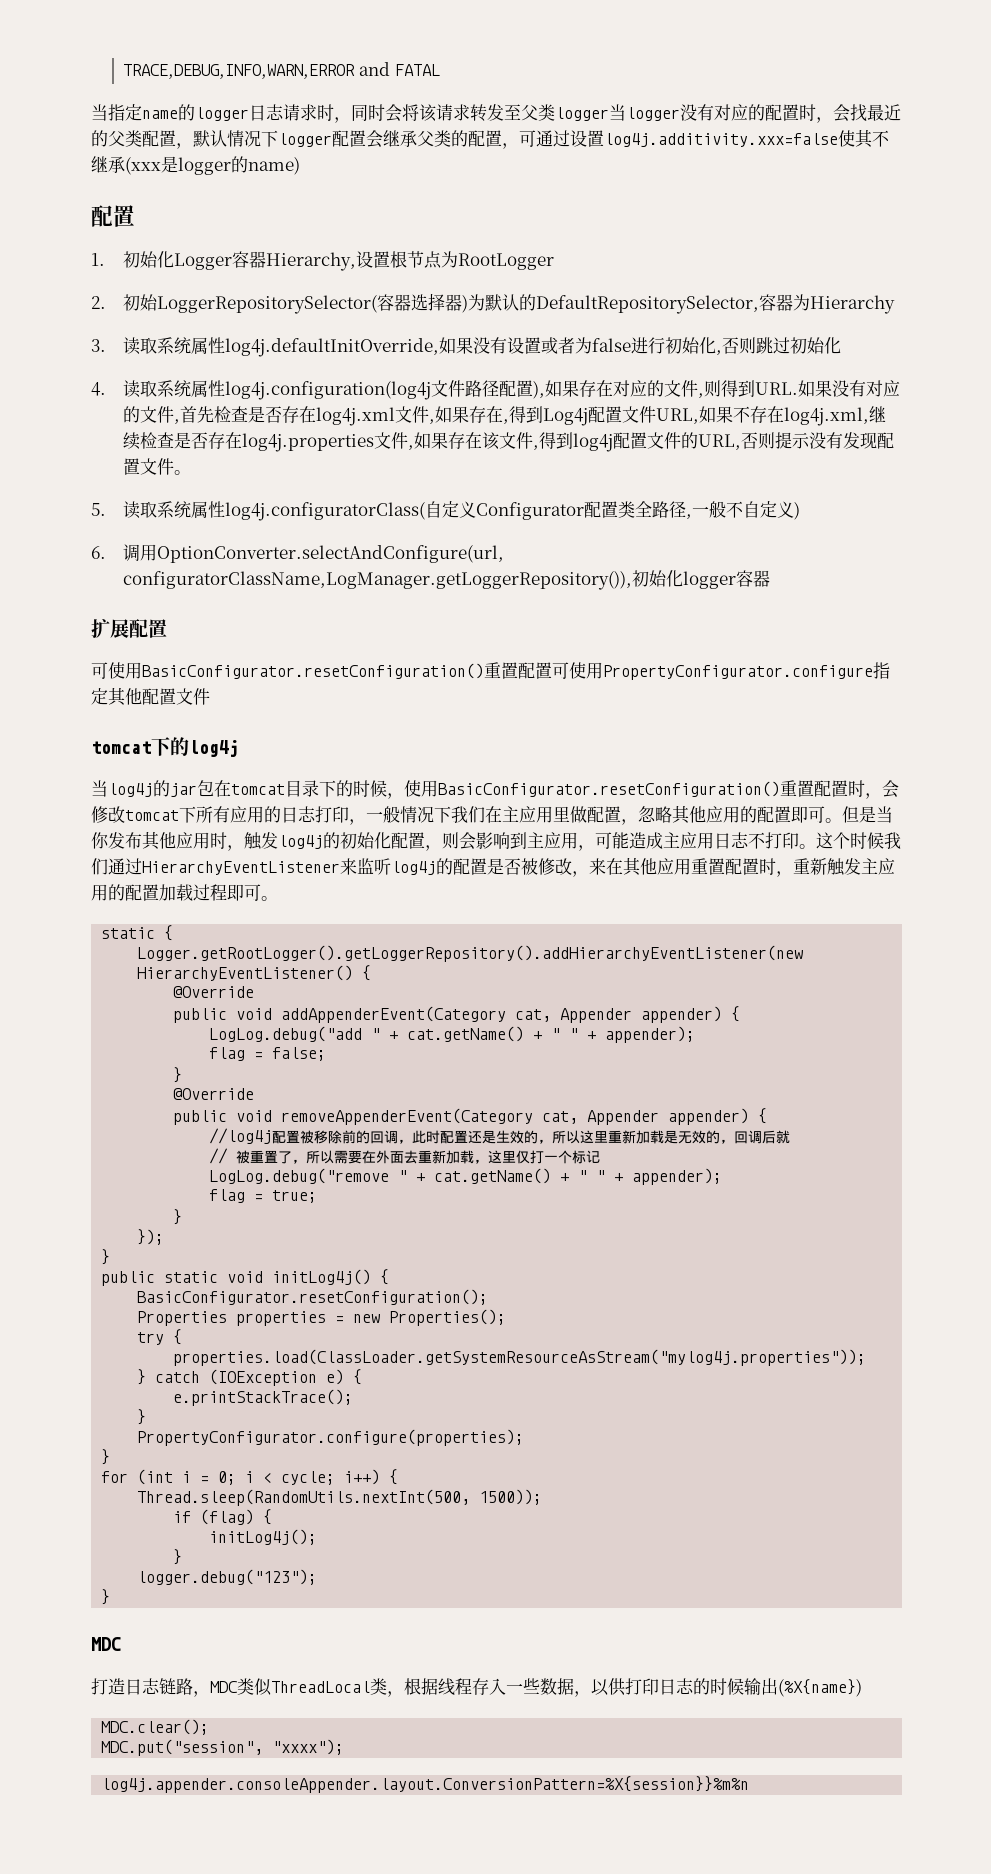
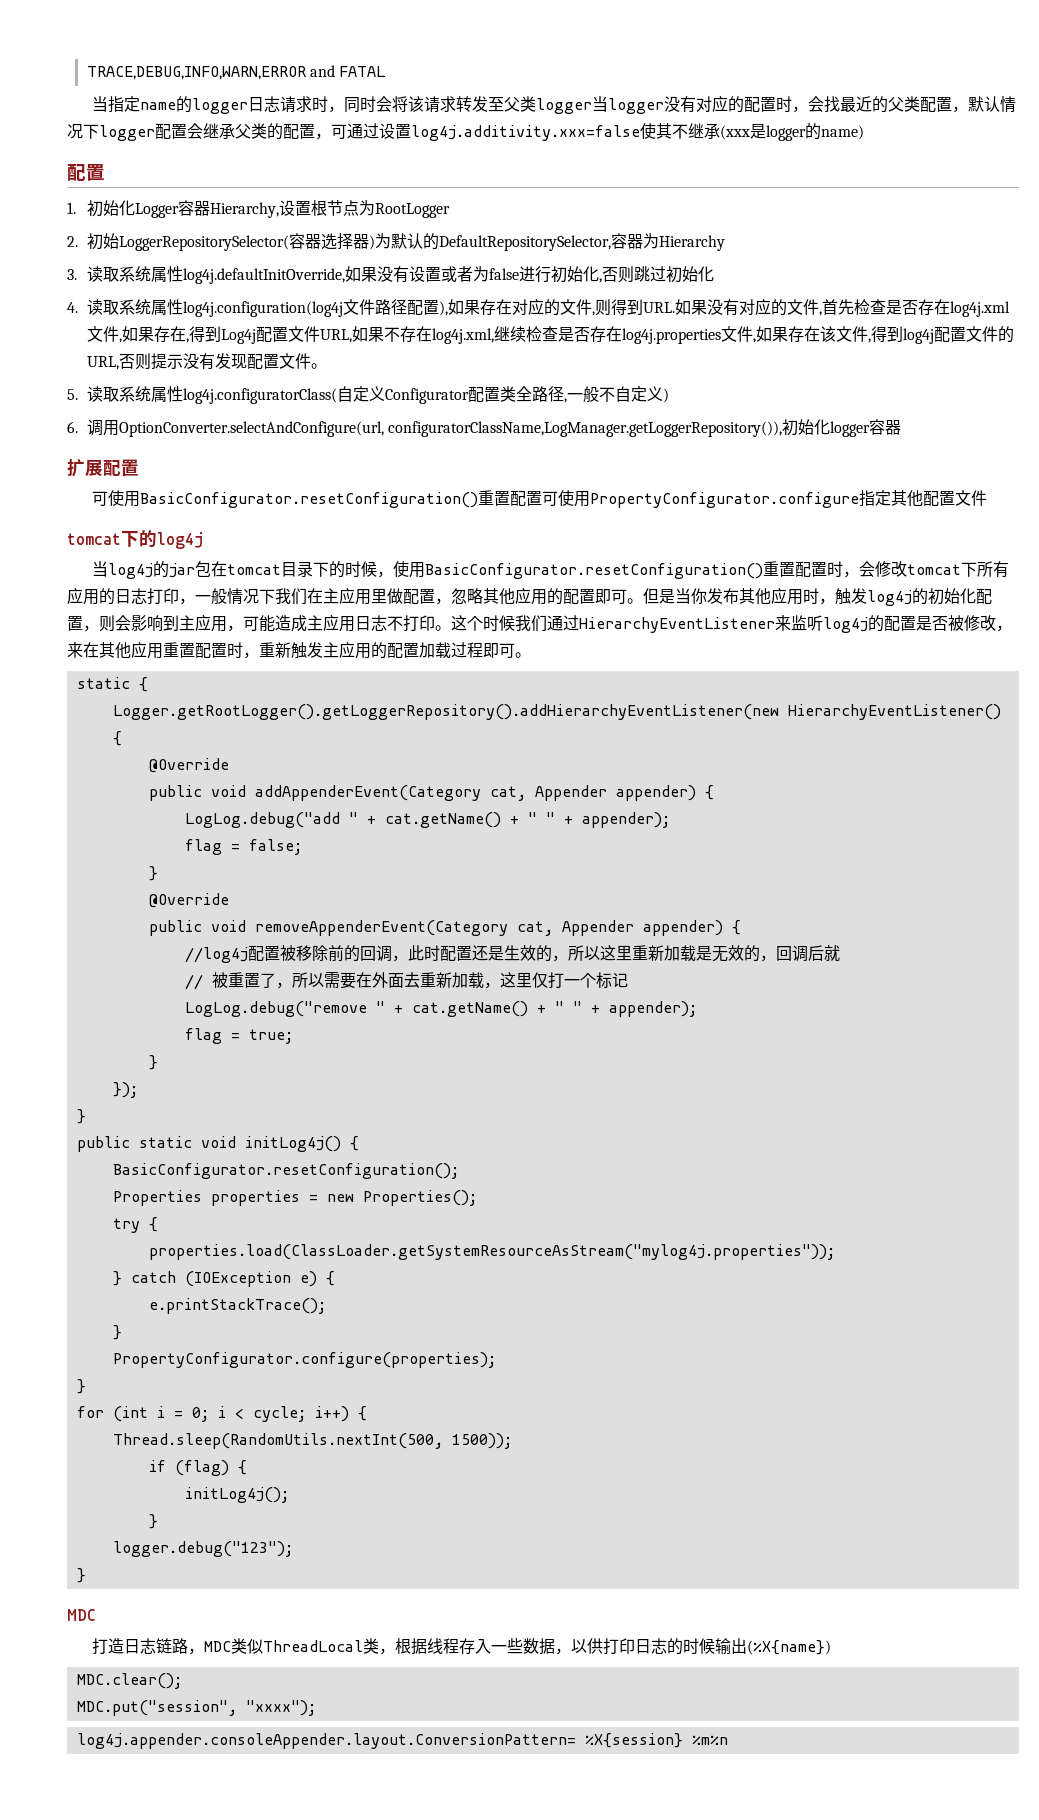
[101,1776,750,1793] log4j.appender.consoleAppender.layout.ConversionPattern=%X{session}}%m%n -> [76,1733,728,1749] log4j.appender.consoleAppender.layout.ConversionPattern= %X{session} %m%n

